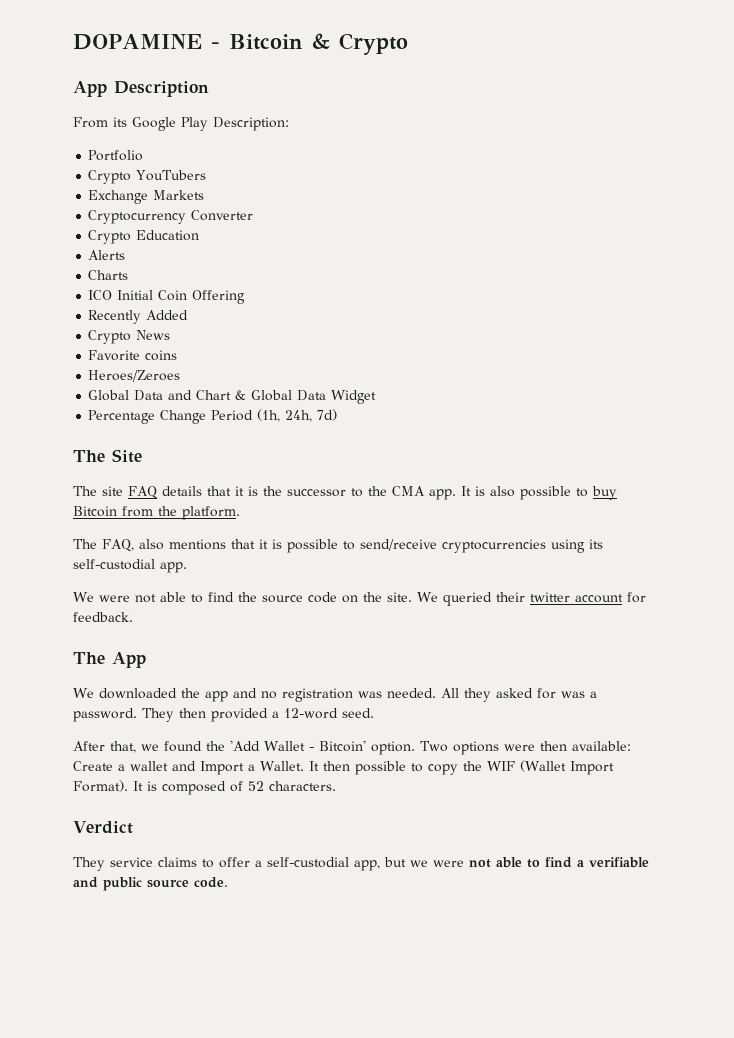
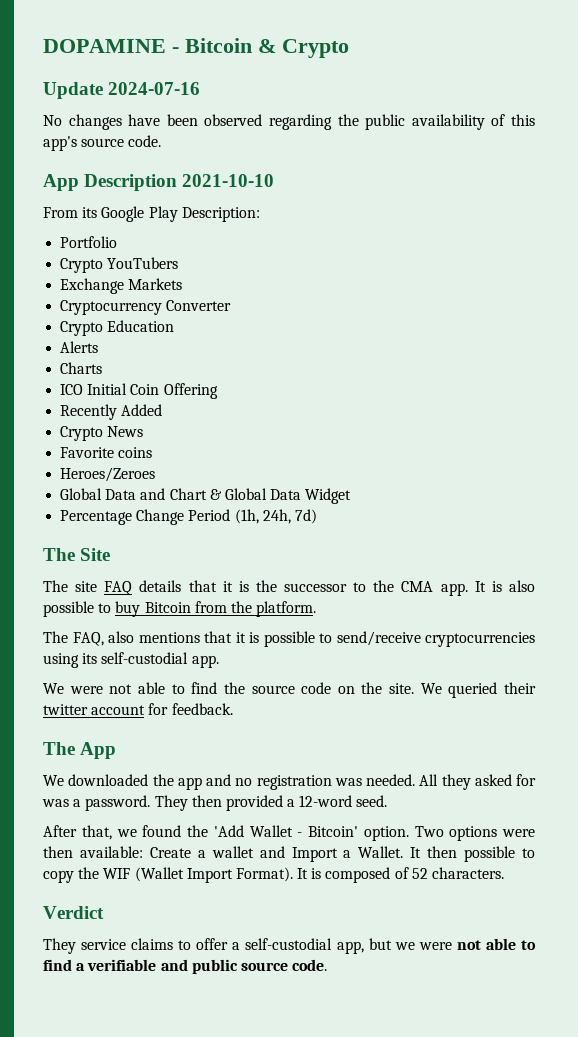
(408, 44) none -> [43,82,201,99] [43,114,536,130] [43,135,162,151] // Update 2024-07-16 // No changes have been observed regarding the public availability of this app's source code.
(209, 89) none -> [182,174,275,187] 2021-10-10

